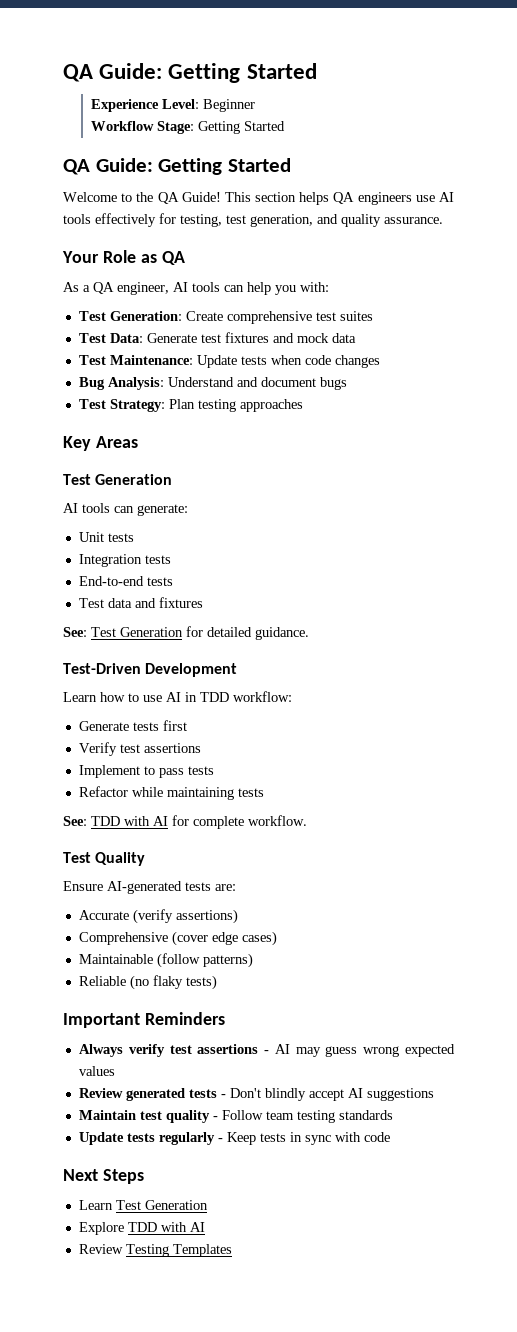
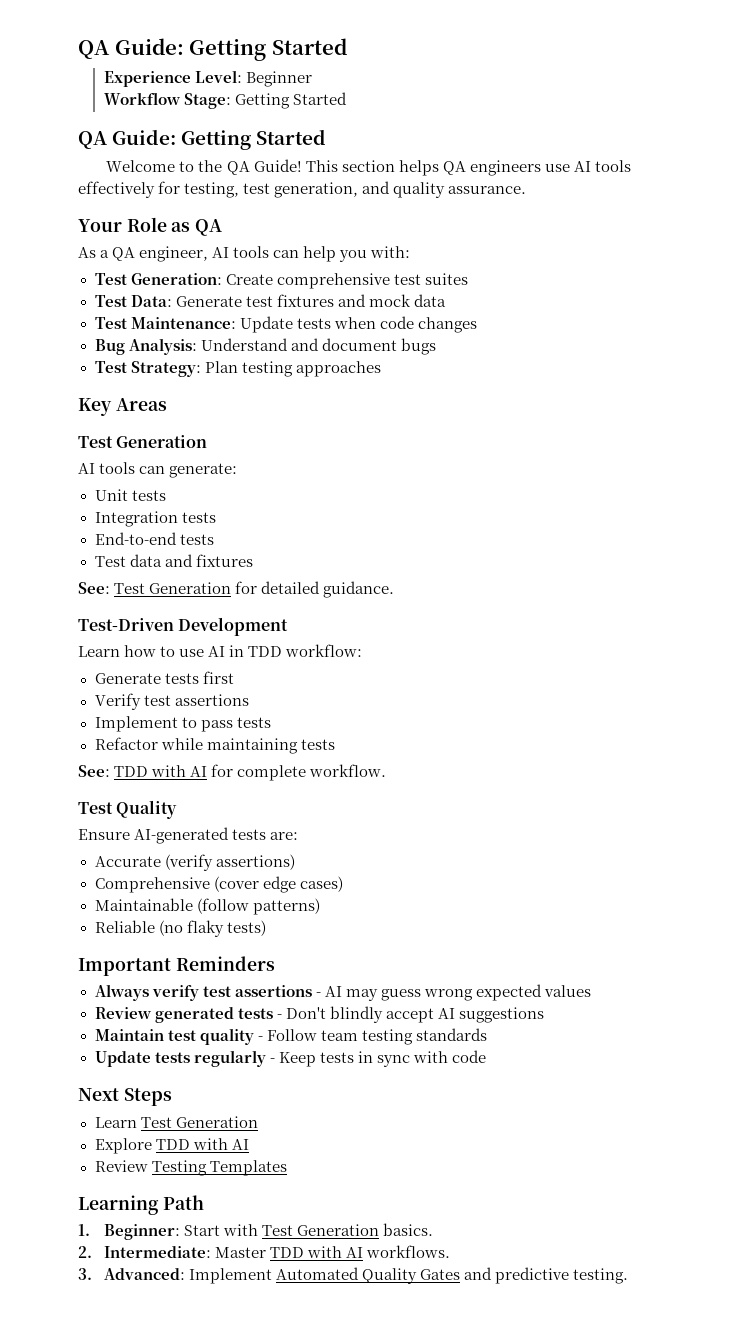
(232, 1250) none -> [78,1195,204,1215] [78,1223,433,1240] [78,1245,450,1258] [78,1267,628,1284] // Learning Path // 1. Beginner: Start with Test Generation basics. // 2. Intermediate: Master TDD with AI workflows. // 3. Advanced: Implement Automated Quality Gates and predictive testing.

